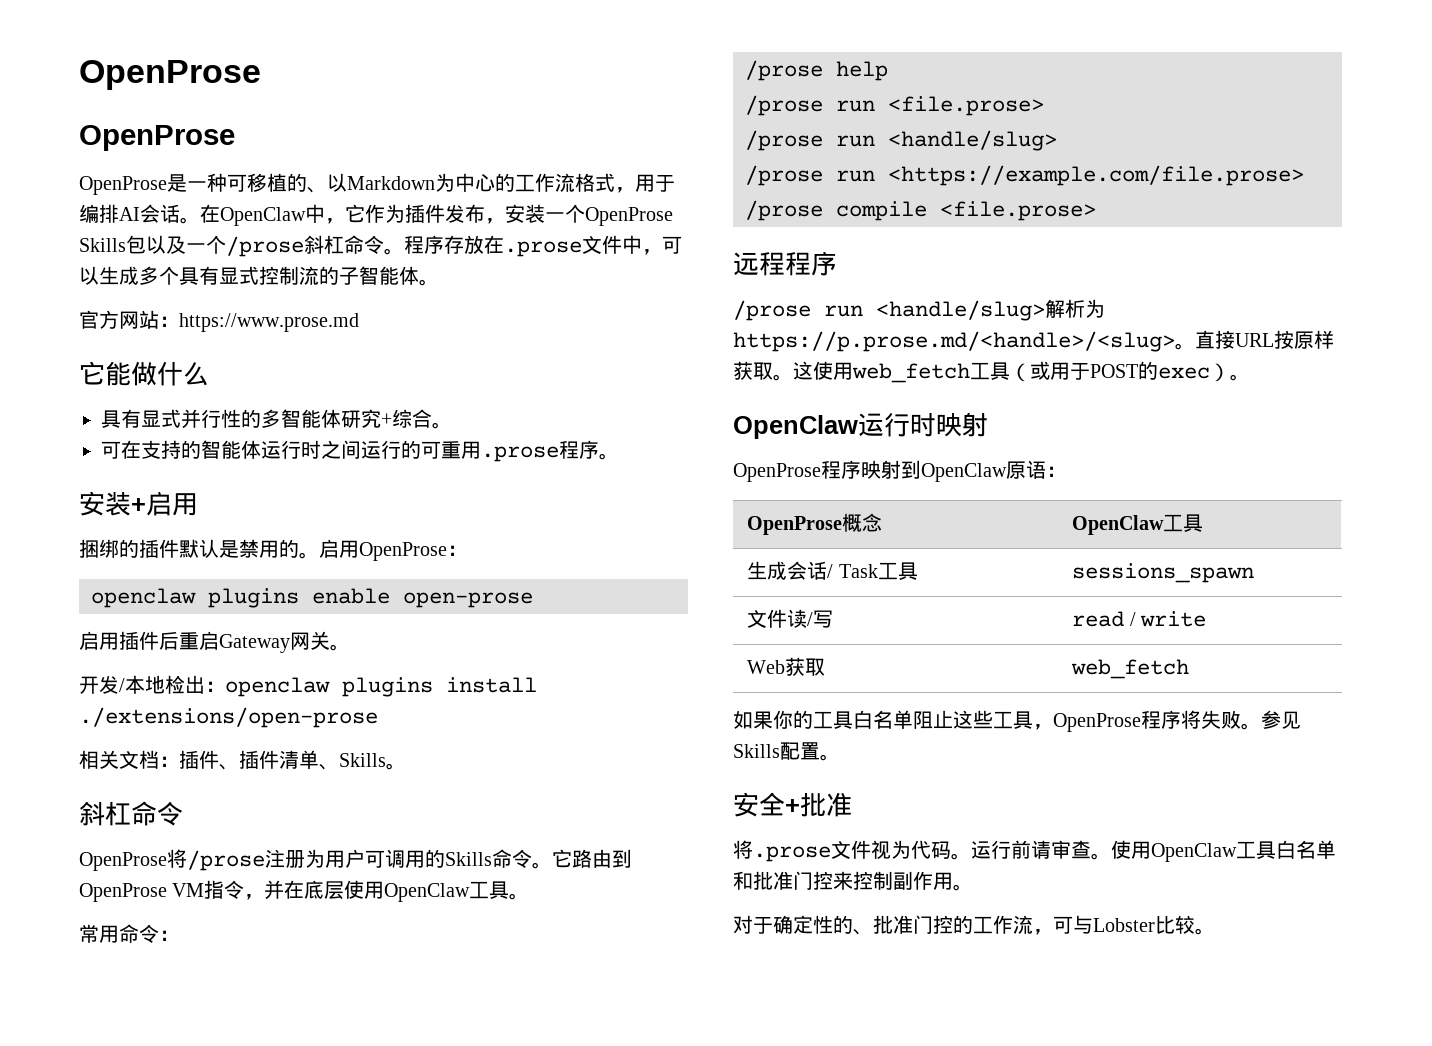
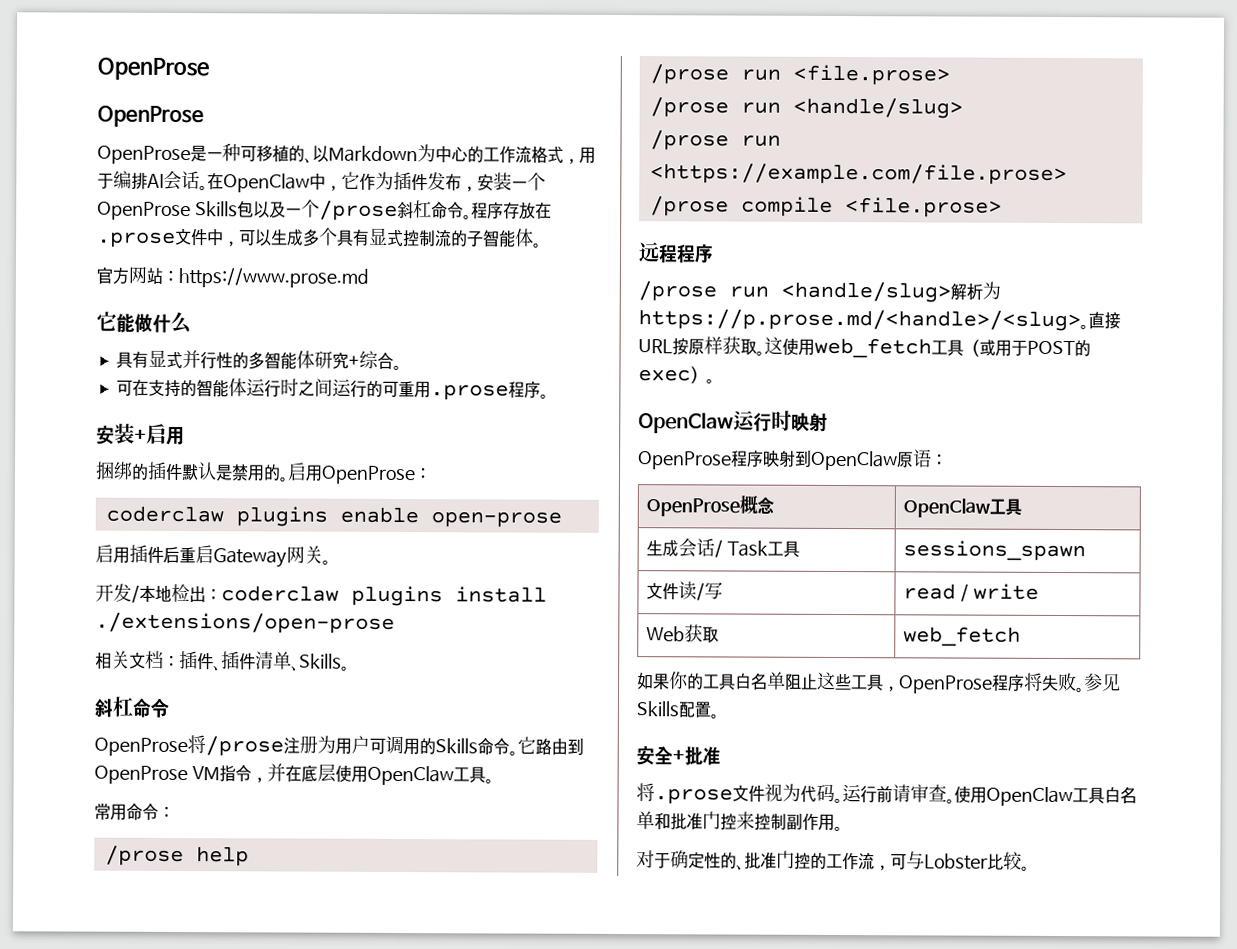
[91,588,196,608] openclaw -> [105,505,224,523] coderclaw
[225,677,330,697] openclaw -> [221,585,339,602] coderclaw

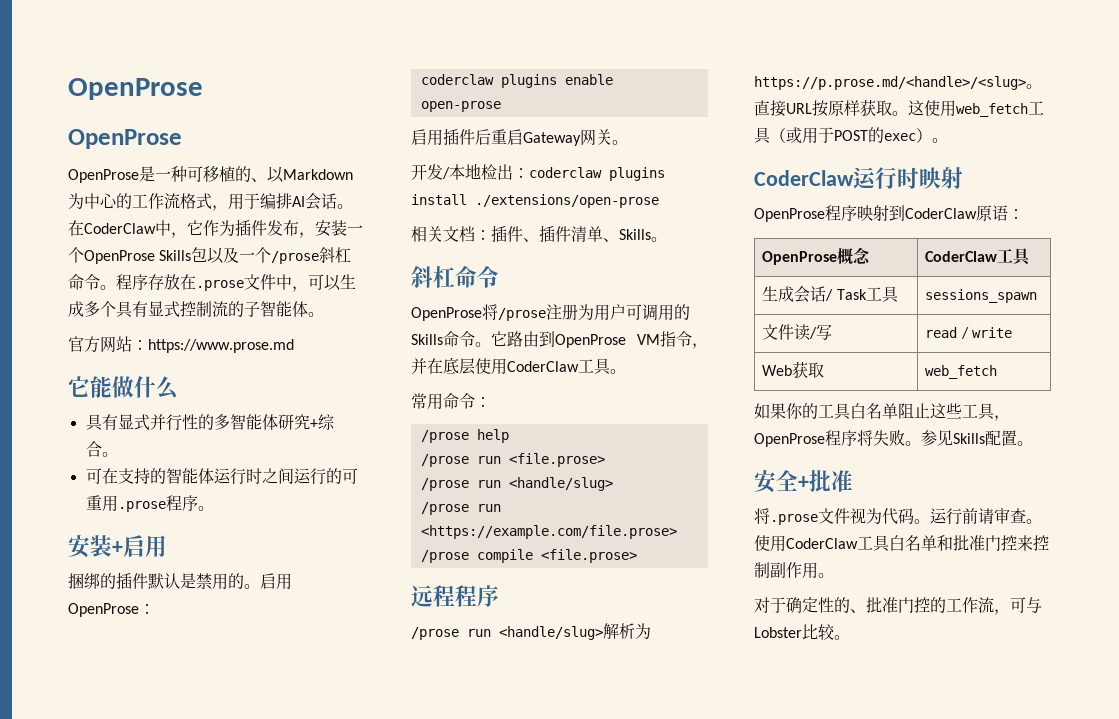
[223,173,310,193] OpenClaw -> [84,223,156,234] CoderClaw
[366,765,454,786] OpenClaw -> [507,361,579,372] CoderClaw
[638,412,734,434] OpenClaw -> [754,170,854,186] CoderClaw
[811,450,898,471] OpenClaw -> [905,208,977,219] CoderClaw
[903,498,991,518] OpenClaw -> [925,251,998,262] CoderClaw
[986,786,1073,807] OpenClaw -> [786,538,858,549] CoderClaw

